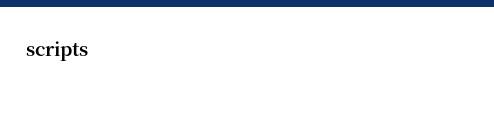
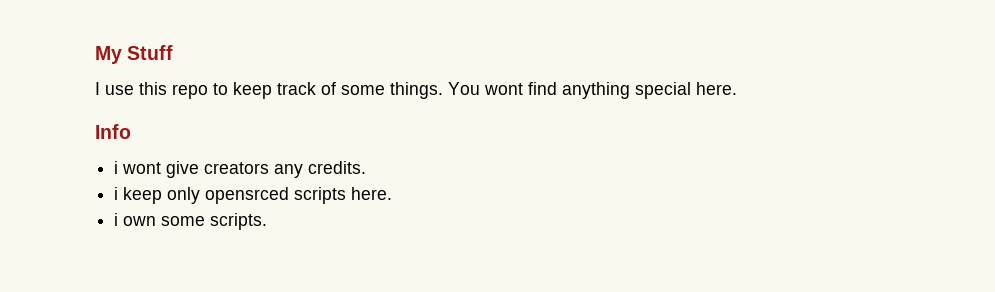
[26,41,88,61] scripts -> [95,45,174,64] [95,82,737,99] [95,124,131,139] [114,161,367,178] [114,187,393,204] [114,213,268,230] My Stuff // I use this repo to keep track of some things. You wont find anything special here. // Info // i wont give creators any credits. // i keep only opensrced scripts here. // i own some scripts.

